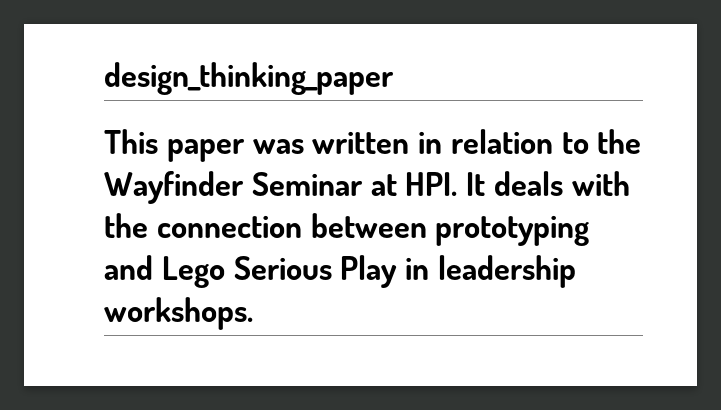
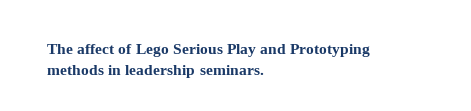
[104,62,394,95] [104,129,642,162] [104,171,630,204] [104,213,590,246] [104,255,398,288] design_thinking_paper // This paper was written in relation to the Wayfinder Seminar at HPI. It deals with the connection between prototyping and Lego Serious Play -> [47,44,371,57] [47,65,104,75] The affect of Lego Serious Play and Prototyping methods
[104,297,253,330] workshops. -> [199,65,264,75] seminars.

